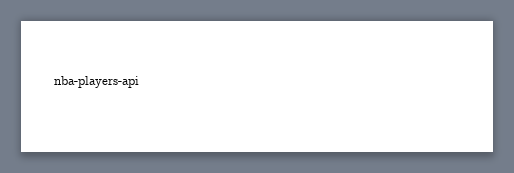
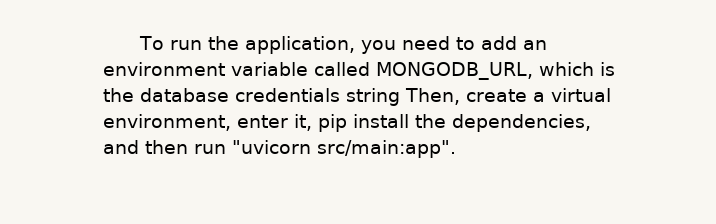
[54,76,139,88] nba-players-api -> [138,36,547,54] [103,62,615,80] [103,88,611,106] [103,114,591,132] [103,140,456,158] To run the application, you need to add an environment variable called MONGODB_URL, which is the database credentials string Then, create a virtual environment, enter it, pip install the dependencies, and then run "uvicorn src/main:app".

